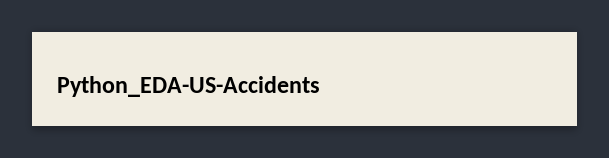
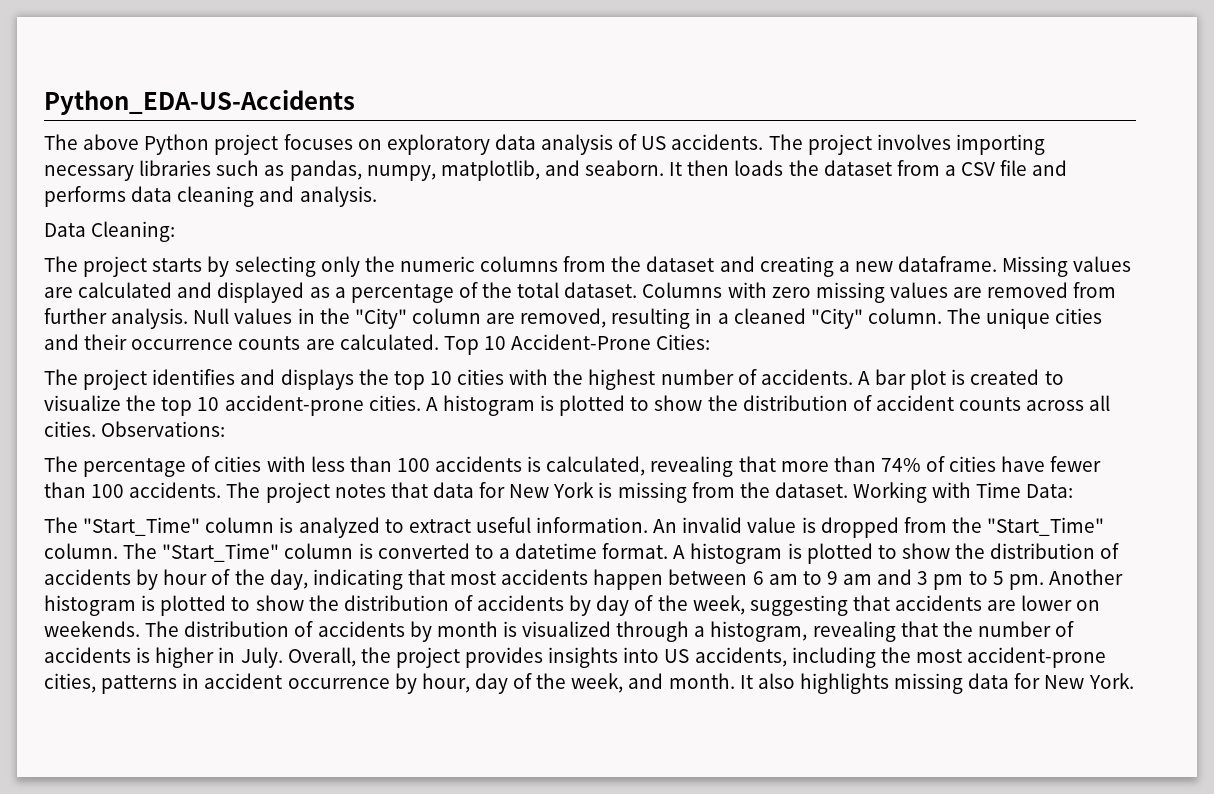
(320, 86) none -> [44,134,1045,155] [44,160,1068,181] [44,186,377,207] [44,221,176,242] [44,256,1132,277] [44,282,1117,303] [44,308,1103,329] [44,334,711,355] [44,369,1064,390] [44,395,1111,416] [44,421,226,437] [44,456,1102,477] [44,482,1074,503] [44,517,1105,538] [44,543,1120,564] [44,569,1123,590] [44,595,1101,616] [44,621,1075,642] [44,647,1107,668] [44,673,1134,694] // The above Python project focuses on exploratory data analysis of US accidents. The project involves importing necessary libraries such as pandas, numpy, matplotlib, and seaborn. It then loads the dataset from a CSV file and performs data cleaning and analysis. // Data Cleaning: // The project starts by selecting only the numeric columns from the dataset and creating a new dataframe. Missing values are calculated and displayed as a percentage of the total dataset. Columns with zero missing values are removed from further analysis. Null values in the "City" column are removed, resulting in a cleaned "City" column. The unique cities and their occurrence counts are calculated. Top 10 Accident-Prone Cities: // The project identifies and displays the top 10 cities with the highest number of accidents. A bar plot is created to visualize the top 10 accident-prone cities. A histogram is plotted to show the distribution of accident counts across all cities. Observations: // The percentage of cities with less than 100 accidents is calculated, revealing that more than 74% of cities have fewer than 100 accidents. The project notes that data for New York is missing from the dataset. Working with Time Data: // The "Start_Time" column is analyzed to extract useful information. An invalid value is dropped from the "Start_Time" column. The "Start_Time" column is converted to a datetime format. A histogram is plotted to show the distribution of accidents by hour of the day, indicating that most accidents happen between 6 am to 9 am and 3 pm to 5 pm. Another histogram is plotted to show the distribution of accidents by day of the week, suggesting that accidents are lower on weekends. The distribution of accidents by month is visualized through a histogram, revealing that the number of accidents is higher in July. Overall, the project provides insights into US accidents, including the most accident-prone cities, patterns in accident occurrence by hour, day of the week, and month. It also highlights missing data for New York.

